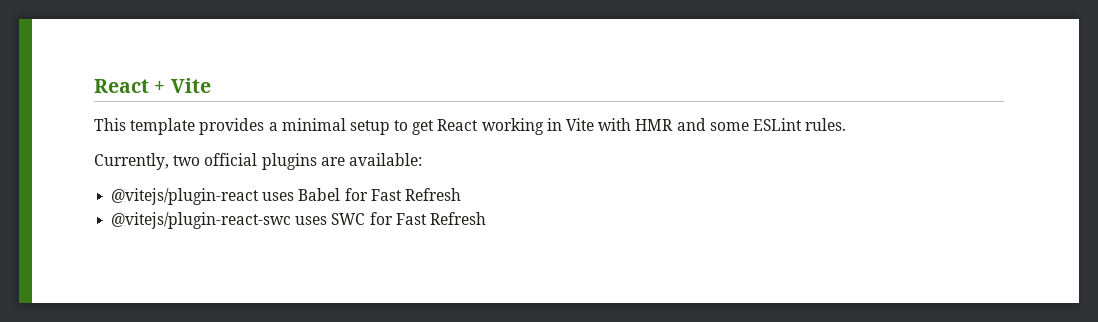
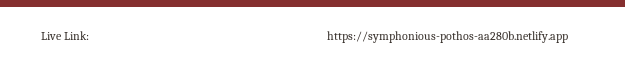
[94,78,211,93] [94,118,847,135] [94,153,422,170] [111,188,461,205] [111,212,486,229] React + Vite // This template provides a minimal setup to get React working in Vite with HMR and some ESLint rules. // Currently, two official plugins are available: // @vitejs/plugin-react uses Babel for Fast Refresh // @vitejs/plugin-react-swc uses SWC for Fast Refresh -> [41,31,568,43] Live Link: https://symphonious-pothos-aa280b.netlify.app

